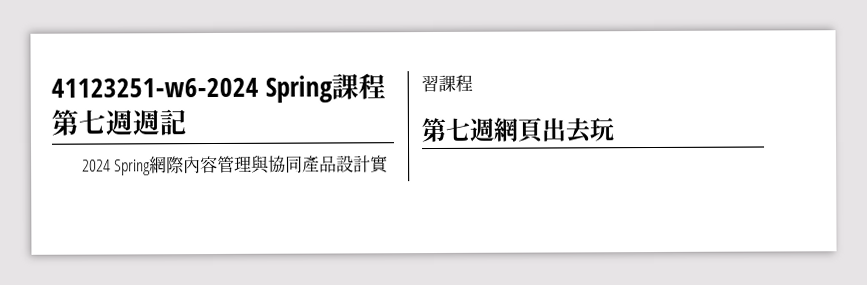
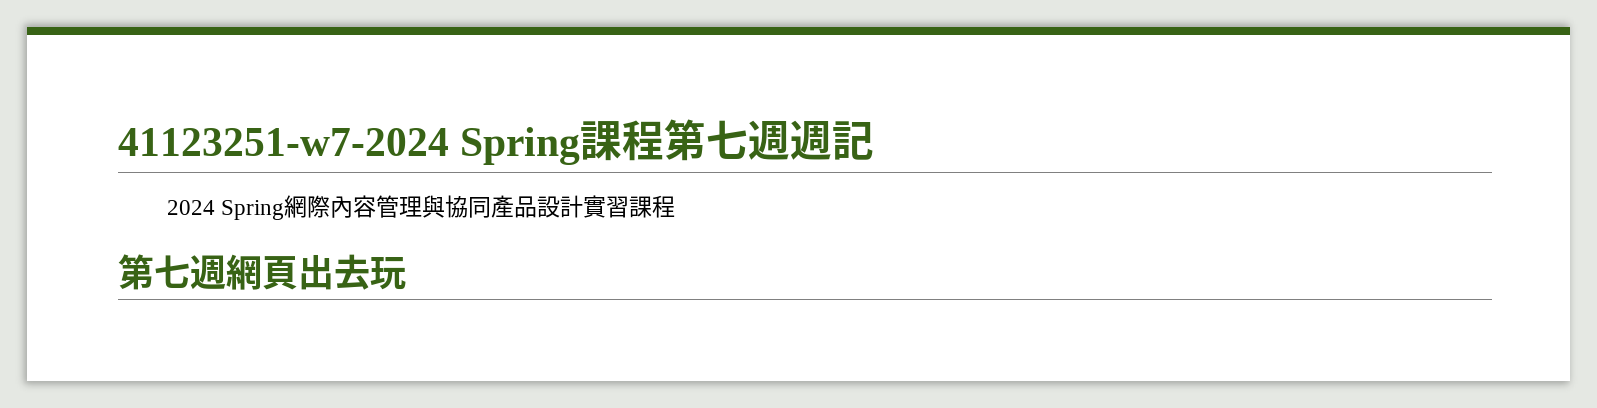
[51,77,259,98] 41123251-w6-2024 -> [118,128,449,156] 41123251-w7-2024

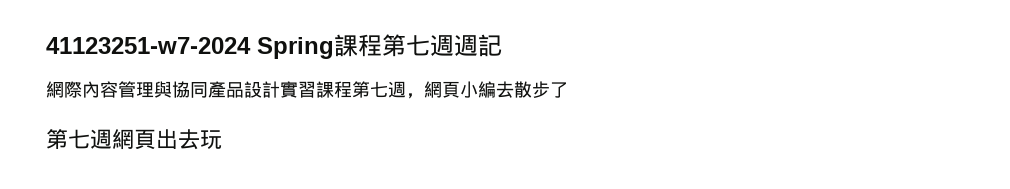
[166,200,284,220] 2024 Spring -> (502, 45) none
(675, 206) none -> [352,81,568,99] 第七週，網頁小編去散步了

